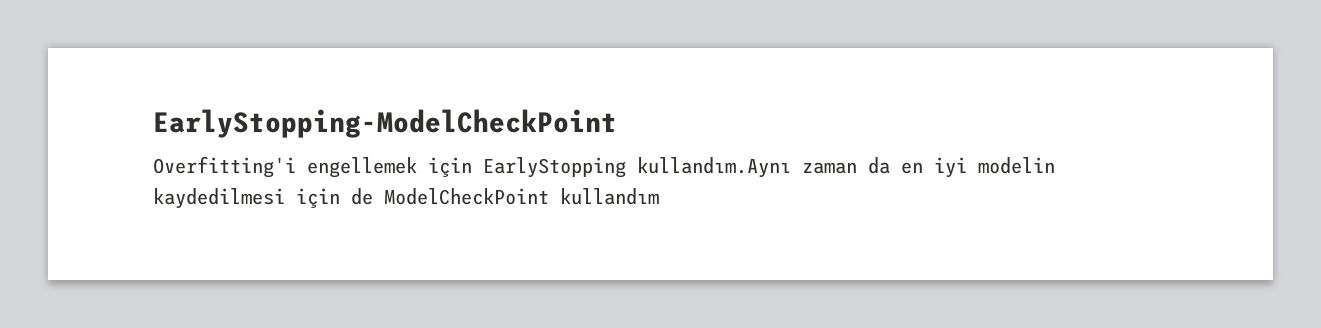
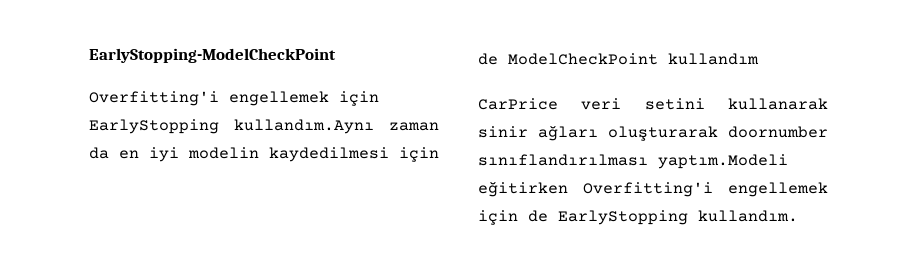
(659, 196) none -> [478,98,828,110] [478,125,828,141] [478,154,788,169] [478,181,828,197] [478,210,798,225] // CarPrice veri setini kullanarak sinir ağları oluşturarak doornumber sınıflandırılması yaptım.Modeli eğitirken Overfitting'i engellemek için de EarlyStopping kullandım.

